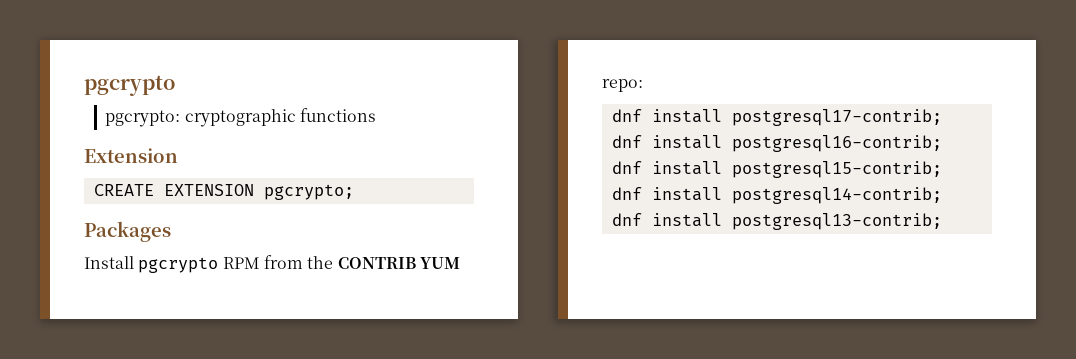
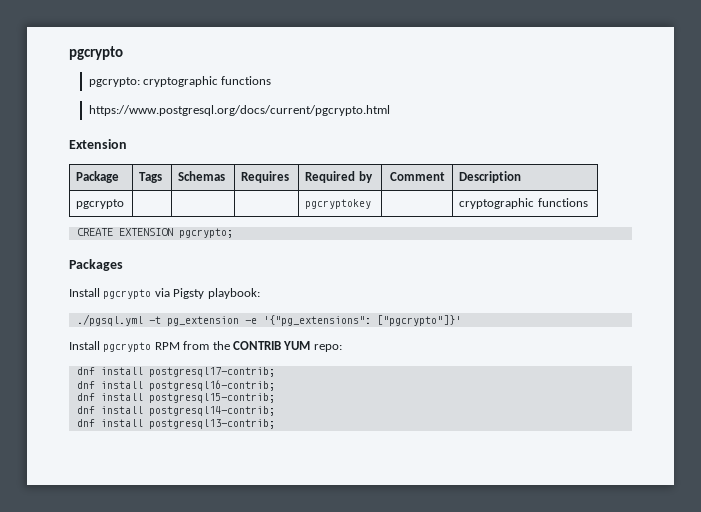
(377, 115) none -> [88,105,390,116] // https://www.postgresql.org/docs/current/pgcrypto.html
[93,184,354,200] [84,221,171,242] // CREATE EXTENSION pgcrypto; // Packages -> [76,171,120,183] [139,172,163,183] [178,171,226,181] [241,171,290,183] [305,171,373,183] [389,172,445,181] [459,171,522,183] [76,199,125,209] [305,199,372,209] [459,198,588,209] [76,228,233,238] [69,259,123,271] [69,288,260,299] [76,314,461,326] // Package | Tags | Schemas | Requires | Required by | Comment | Description // pgcrypto | | | | pgcryptokey | | cryptographic functions // CREATE EXTENSION pgcrypto; // Packages // Install pgcrypto via Pigsty playbook: // ./pgsql.yml -t pg_extension -e '{"pg_extensions": ["pgcrypto"]}'

